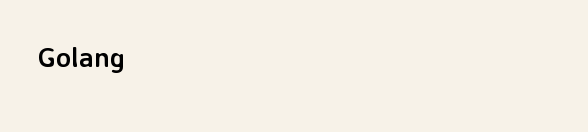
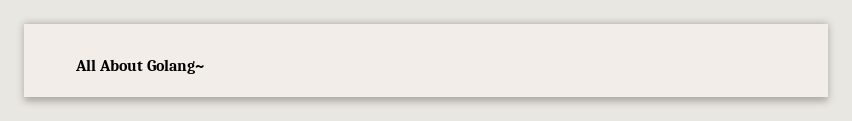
[38,47,125,73] Golang -> [75,59,205,74] All About Golang~

